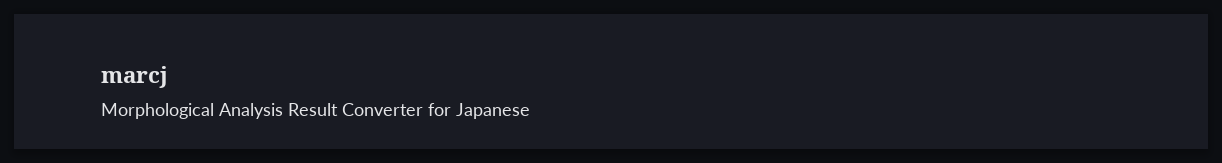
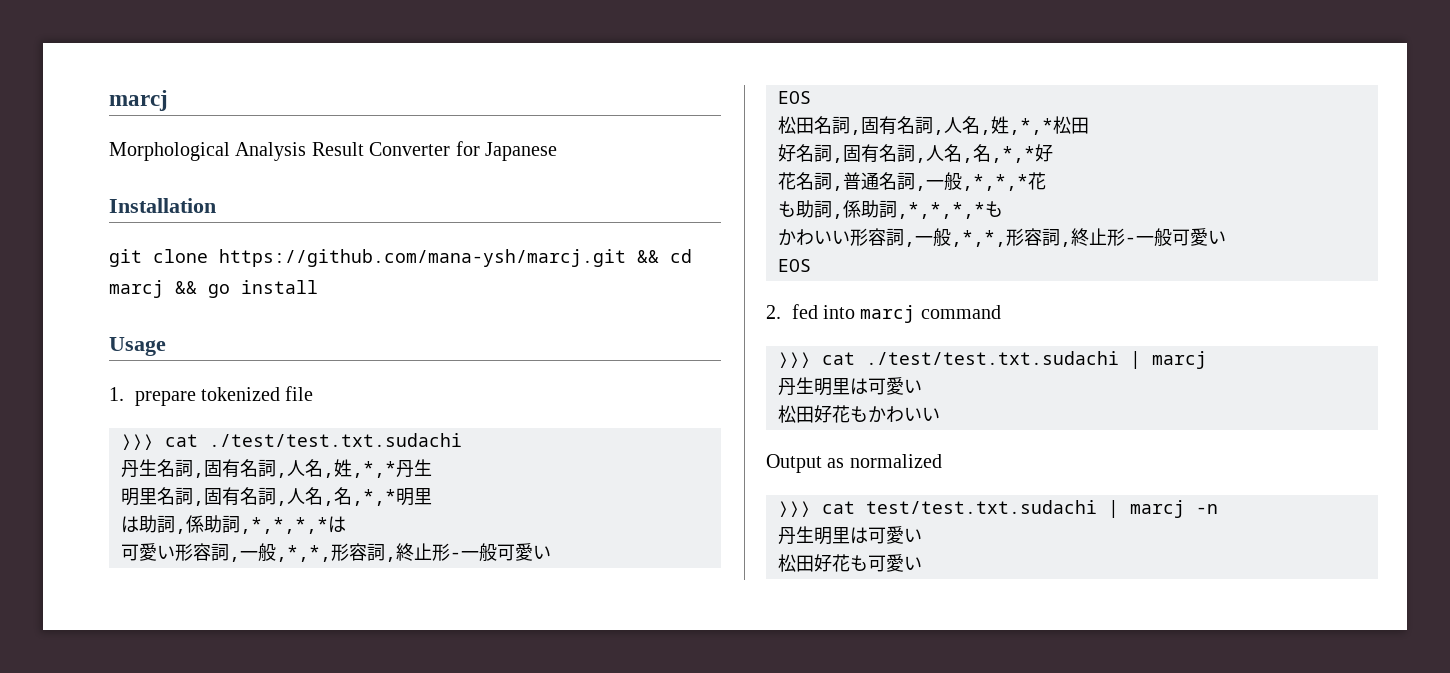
(530, 111) none -> [109,198,216,213] [109,249,692,267] [109,280,318,298] [109,337,166,356] [109,386,314,406] [121,433,462,450] [121,459,432,478] [121,487,432,506] [121,515,346,534] [121,543,551,562] [778,91,811,104] [778,116,1089,135] [778,144,1053,163] [778,172,1046,191] [778,200,1003,219] [778,228,1226,247] [778,259,811,272] [766,304,1001,323] [778,351,1207,369] [778,377,922,396] [778,405,940,423] [766,454,942,473] [778,500,1218,518] [778,526,922,545] [778,554,922,572] // Installation // git clone https://github.com/mana-ysh/marcj.git && cd marcj && go install // Usage // 1. prepare tokenized file // ⟩⟩⟩ cat ./test/test.txt.sudachi // 丹生名詞,固有名詞,人名,姓,*,*丹生 // 明里名詞,固有名詞,人名,名,*,*明里 // は助詞,係助詞,*,*,*,*は // 可愛い形容詞,一般,*,*,形容詞,終止形-一般可愛い // EOS // 松田名詞,固有名詞,人名,姓,*,*松田 // 好名詞,固有名詞,人名,名,*,*好 // 花名詞,普通名詞,一般,*,*,*花 // も助詞,係助詞,*,*,*,*も // かわいい形容詞,一般,*,*,形容詞,終止形-一般可愛い // EOS // 2. fed into marcj command // ⟩⟩⟩ cat ./test/test.txt.sudachi | marcj // 丹生明里は可愛い // 松田好花もかわいい // Output as normalized // ⟩⟩⟩ cat test/test.txt.sudachi | marcj -n // 丹生明里は可愛い // 松田好花も可愛い

